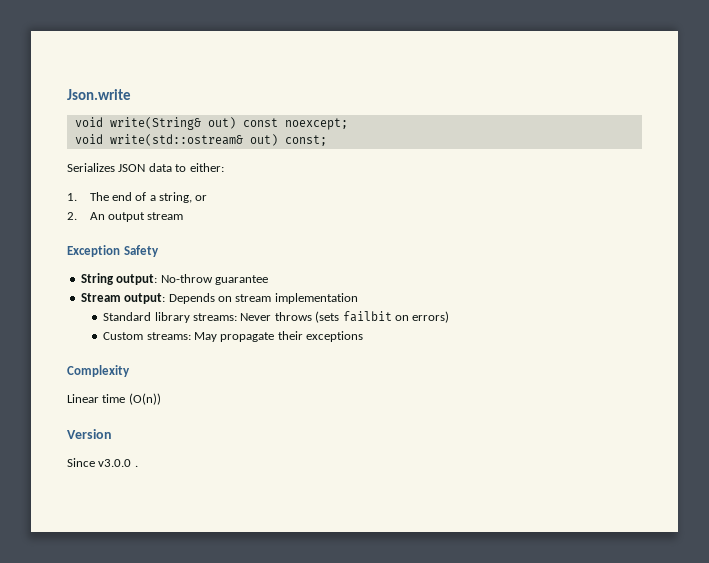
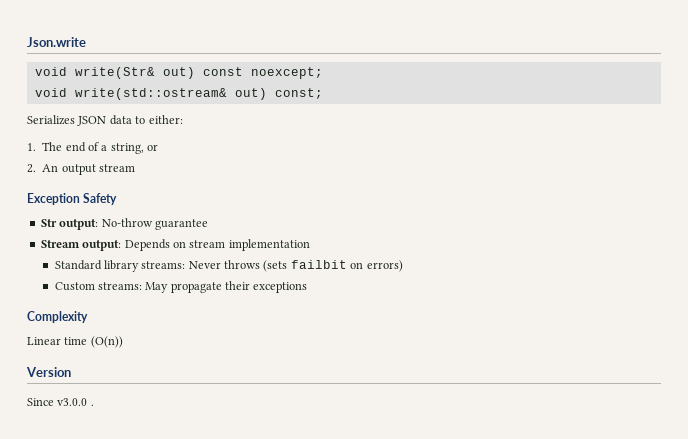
[109,117,201,130] write(String& -> [74,67,155,79] write(Str&
[80,273,114,285] String -> [40,219,57,227] Str

